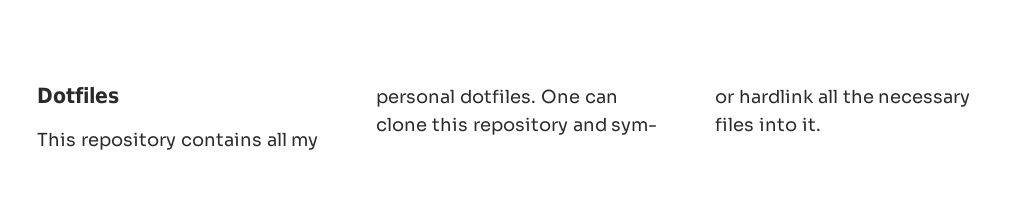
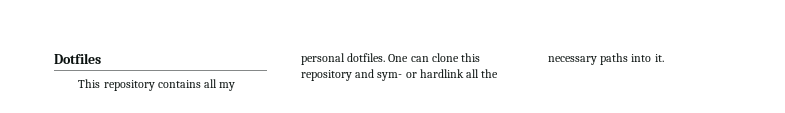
[715,117,754,132] files -> [600,53,629,65] paths

